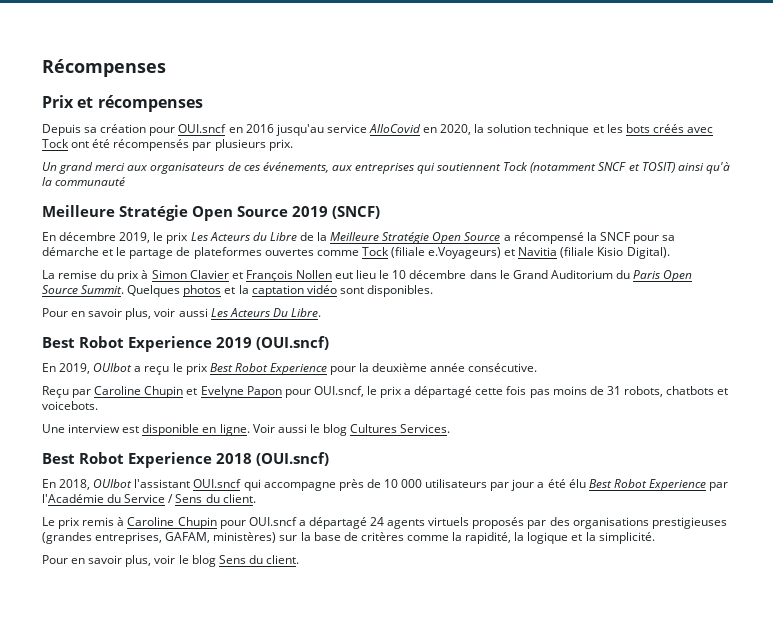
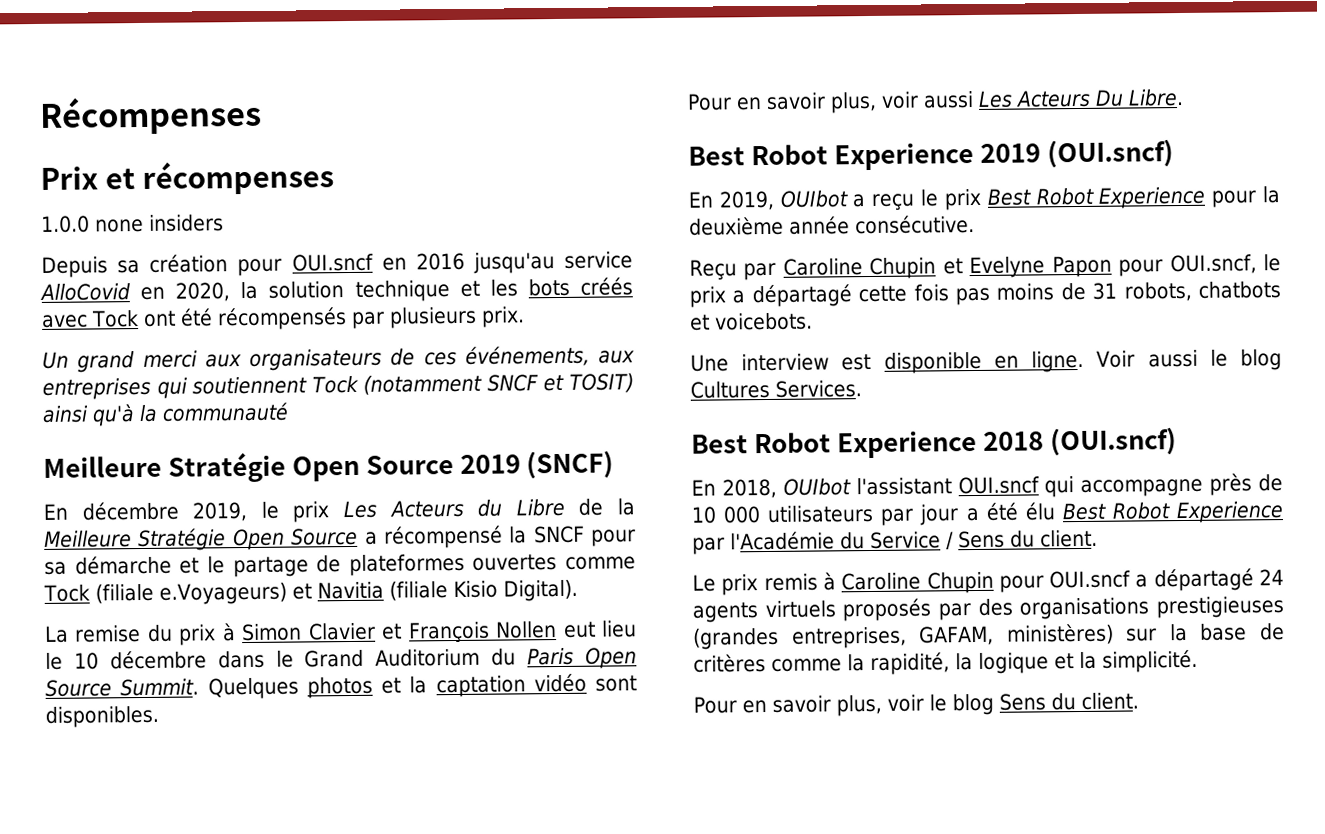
(203, 103) none -> [41,214,224,233] // 1.0.0 none insiders

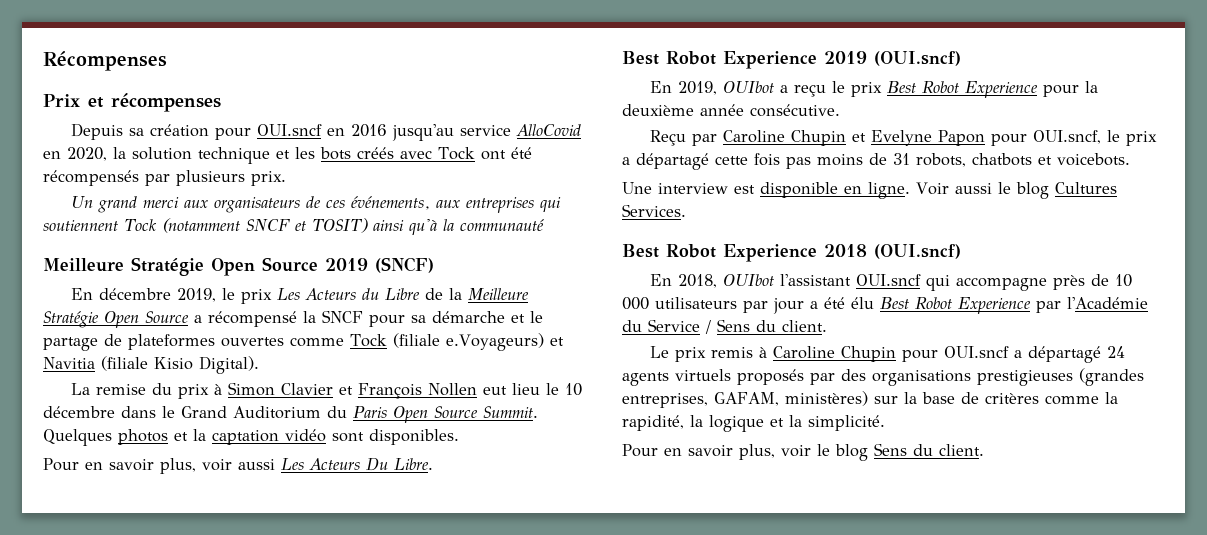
[41,214,224,233] // 1.0.0 none insiders -> (221, 102) none

